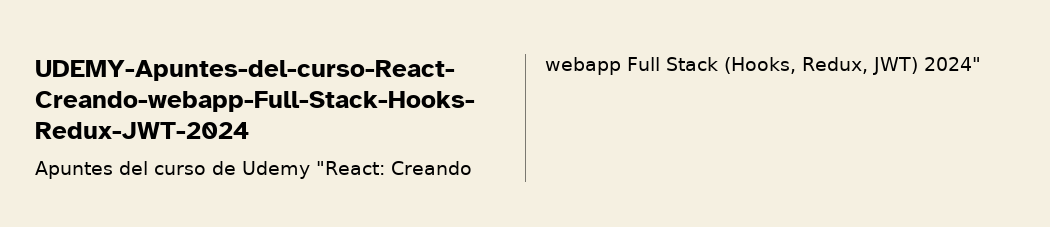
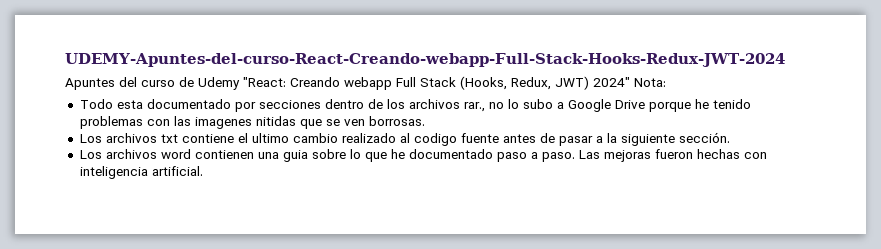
(981, 64) none -> [634,78,666,87] [79,99,751,112] [79,116,425,129] [79,132,730,146] [79,149,767,162] [79,166,203,179] Nota: // Todo esta documentado por secciones dentro de los archivos rar., no lo subo a Google Drive porque he tenido problemas con las imagenes nitidas que se ven borrosas. // Los archivos txt contiene el ultimo cambio realizado al codigo fuente antes de pasar a la siguiente sección. // Los archivos word contienen una guia sobre lo que he documentado paso a paso. Las mejoras fueron hechas con inteligencia artificial.

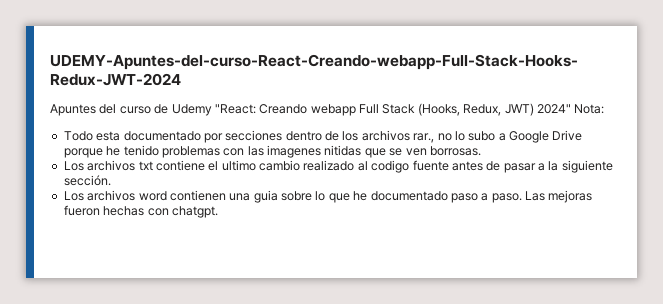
[79,166,203,179] inteligencia artificial. -> [171,206,218,218] chatgpt.

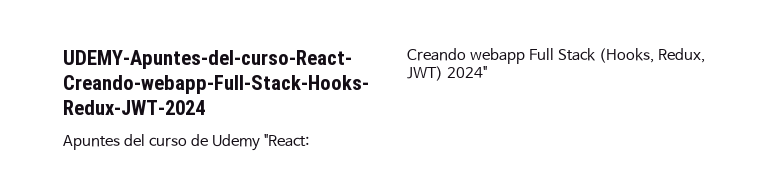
[574,104,605,114] [63,130,583,143] [63,145,481,158] [63,160,613,173] [63,175,111,186] [63,190,593,203] [63,205,218,218] Nota: // Todo esta documentado por secciones dentro de los archivos rar., no lo subo a Google Drive porque he tenido problemas con las imagenes nitidas que se ven borrosas. // Los archivos txt contiene el ultimo cambio realizado al codigo fuente antes de pasar a la siguiente sección. // Los archivos word contienen una guia sobre lo que he documentado paso a paso. Las mejoras fueron hechas con chatgpt. -> (487, 72) none

